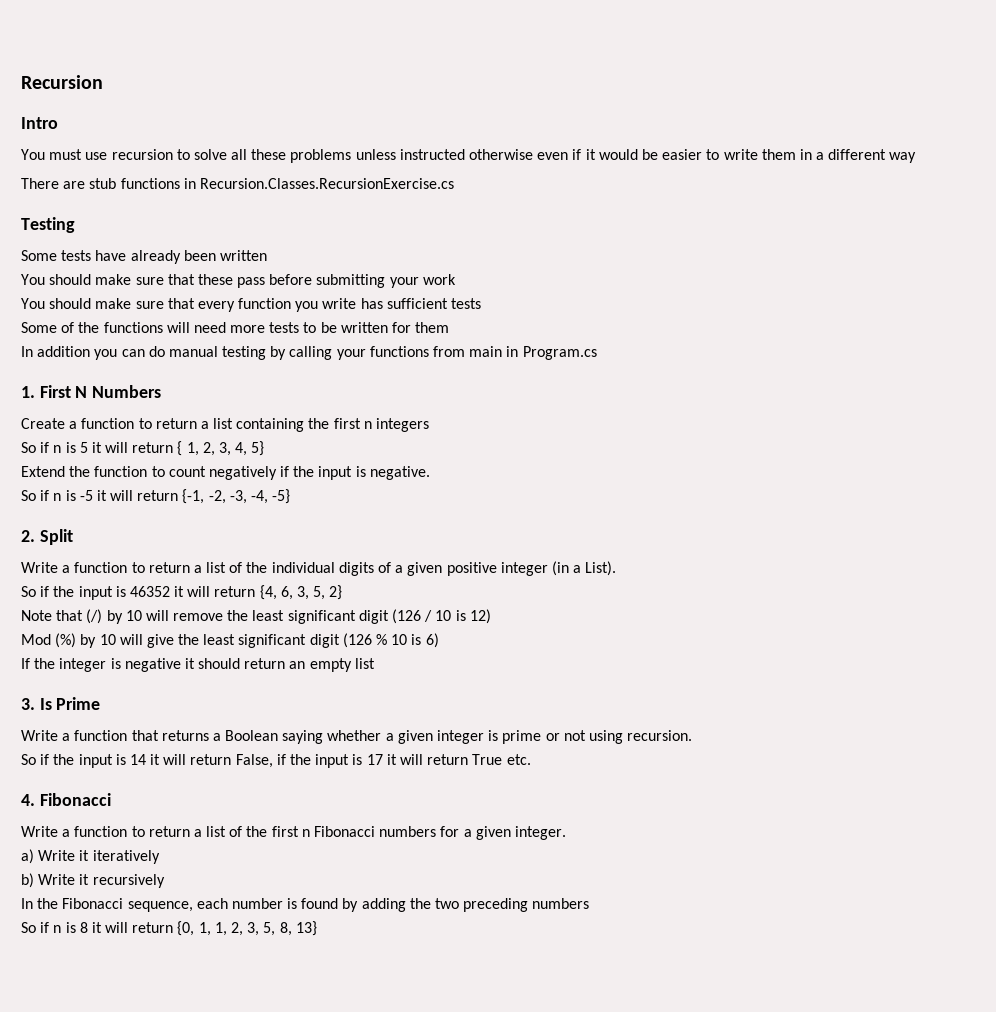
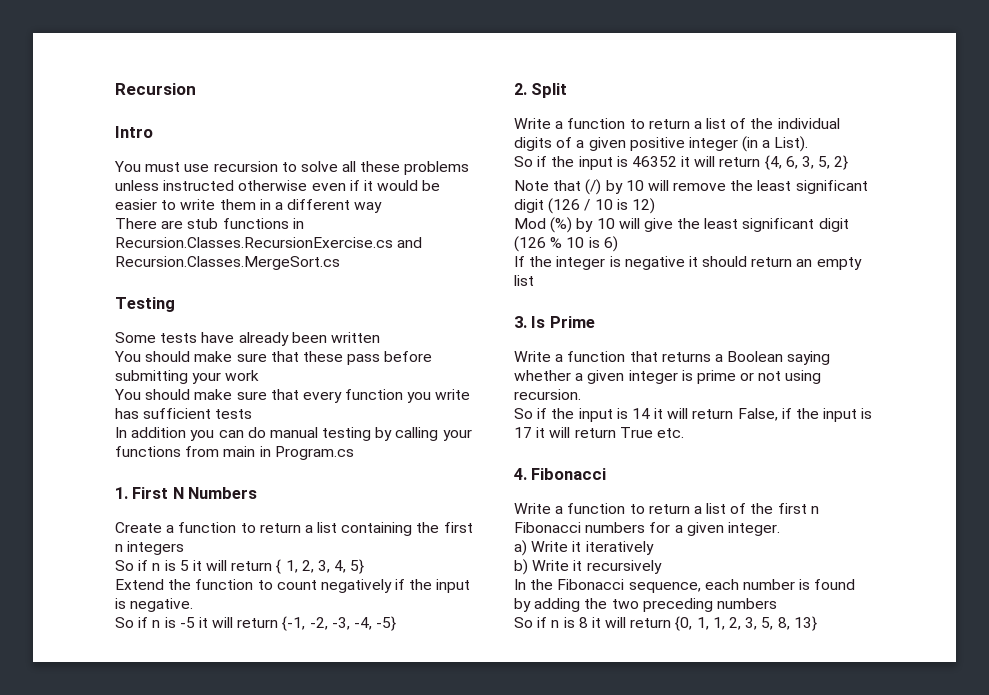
(454, 183) none -> [397,237,423,248] [115,256,340,270] and Recursion.Classes.MergeSort.cs
[21,322,450,333] // Some of the functions will need more tests to be written for them -> (253, 414) none

